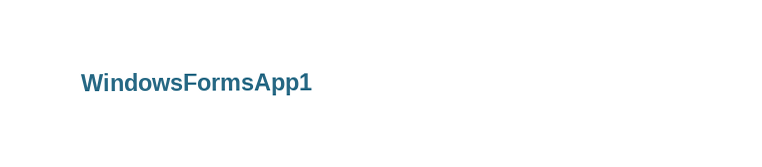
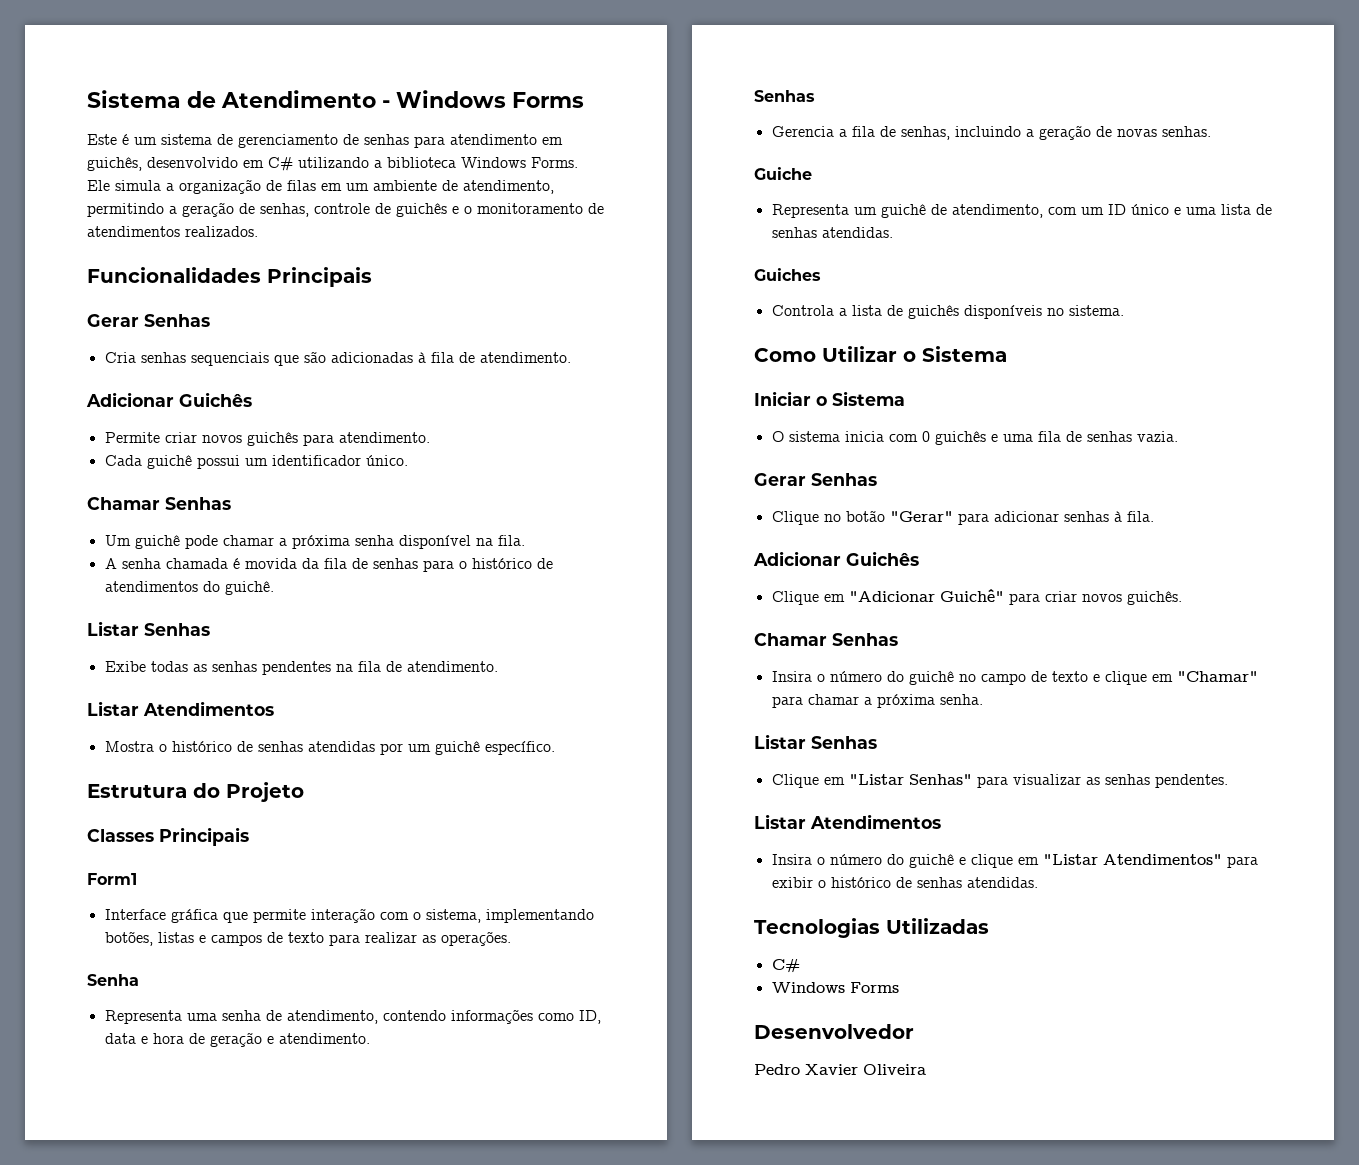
[80,72,313,97] WindowsFormsApp1 -> [87,90,584,108] [87,134,563,148] [87,157,578,171] [87,179,554,194] [87,202,604,217] [87,226,258,237] [87,267,372,287] [87,314,210,327] [104,351,571,366] [86,392,252,407] [104,432,430,446] [104,455,408,469] [87,497,231,510] [104,535,525,549] [104,558,553,572] [104,581,274,595] [87,621,210,636] [104,661,498,675] [87,701,274,716] [104,741,555,755] [87,782,304,802] [87,827,249,846] [87,873,137,885] [104,908,594,923] [104,931,511,946] [87,974,139,986] [104,1009,601,1024] [104,1032,370,1047] [754,90,815,102] [771,125,1211,140] [754,167,812,180] [771,204,1272,218] [771,227,893,238] [754,268,821,281] [771,305,1124,319] [754,346,1007,362] [754,391,905,406] [771,431,1178,445] [754,473,877,486] [771,510,1154,525] [753,551,919,566] [771,589,1182,605] [754,633,898,646] [771,671,1258,685] [771,694,983,708] [754,734,877,749] [771,774,1228,788] [754,814,941,829] [771,854,1258,868] [771,877,1038,888] [754,918,989,938] [771,958,800,973] [771,982,899,993] [754,1024,914,1039] [754,1064,926,1075] Sistema de Atendimento - Windows Forms // Este é um sistema de gerenciamento de senhas para atendimento em guichês, desenvolvido em C# utilizando a biblioteca Windows Forms. Ele simula a organização de filas em um ambiente de atendimento, permitindo a geração de senhas, controle de guichês e o monitoramento de atendimentos realizados. // Funcionalidades Principais // Gerar Senhas // Cria senhas sequenciais que são adicionadas à fila de atendimento. // Adicionar Guichês // Permite criar novos guichês para atendimento. // Cada guichê possui um identificador único. // Chamar Senhas // Um guichê pode chamar a próxima senha disponível na fila. // A senha chamada é movida da fila de senhas para o histórico de atendimentos do guichê. // Listar Senhas // Exibe todas as senhas pendentes na fila de atendimento. // Listar Atendimentos // Mostra o histórico de senhas atendidas por um guichê específico. // Estrutura do Projeto // Classes Principais // Form1 // Interface gráfica que permite interação com o sistema, implementando botões, listas e campos de texto para realizar as operações. // Senha // Representa uma senha de atendimento, contendo informações como ID, data e hora de geração e atendimento. // Senhas // Gerencia a fila de senhas, incluindo a geração de novas senhas. // Guiche // Representa um guichê de atendimento, com um ID único e uma lista de senhas atendidas. // Guiches // Controla a lista de guichês disponíveis no sistema. // Como Utilizar o Sistema // Iniciar o Sistema // O sistema inicia com 0 guichês e uma fila de senhas vazia. // Gerar Senhas // Clique no botão "Gerar" para adicionar senhas à fila. // Adicionar Guichês // Clique em "Adicionar Guichê" para criar novos guichês. // Chamar Senhas // Insira o número do guichê no campo de texto e clique em "Chamar" para chamar a próxima senha. // Listar Senhas // Clique em "Listar Senhas" para visualizar as senhas pendentes. // Listar Atendimentos // Insira o número do guichê e clique em "Listar Atendimentos" para exibir o histórico de senhas atendidas. // Tecnologias Utilizadas // C# // Windows Forms // Desenvolvedor // Pedro Xavier Oliveira

